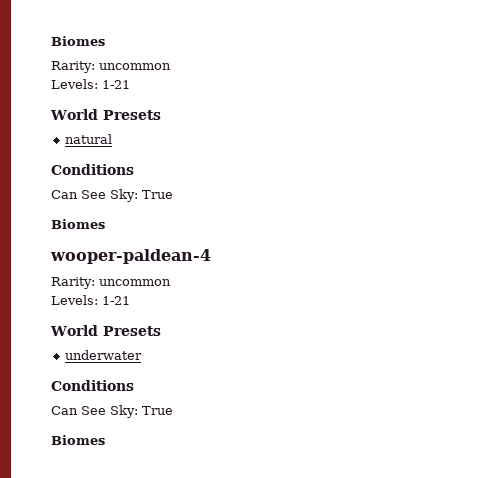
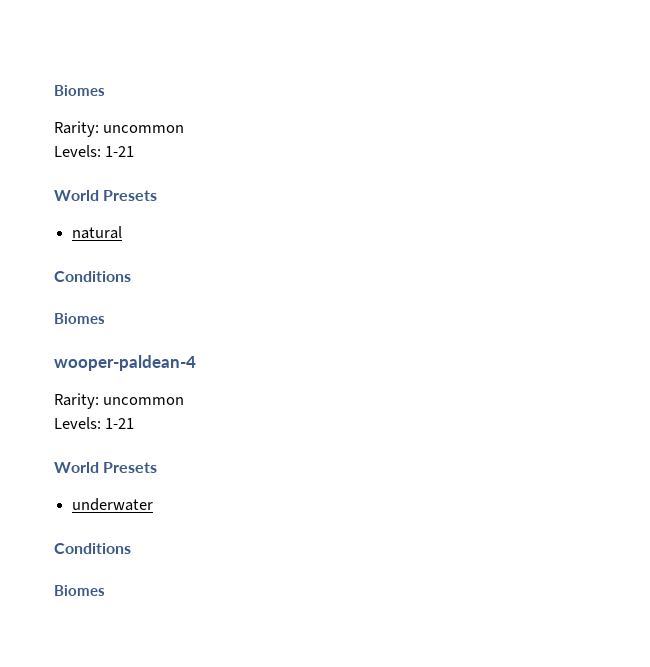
[51,189,173,202] // Can See Sky: True -> (131, 276) none
[51,405,173,418] // Can See Sky: True -> (131, 548) none

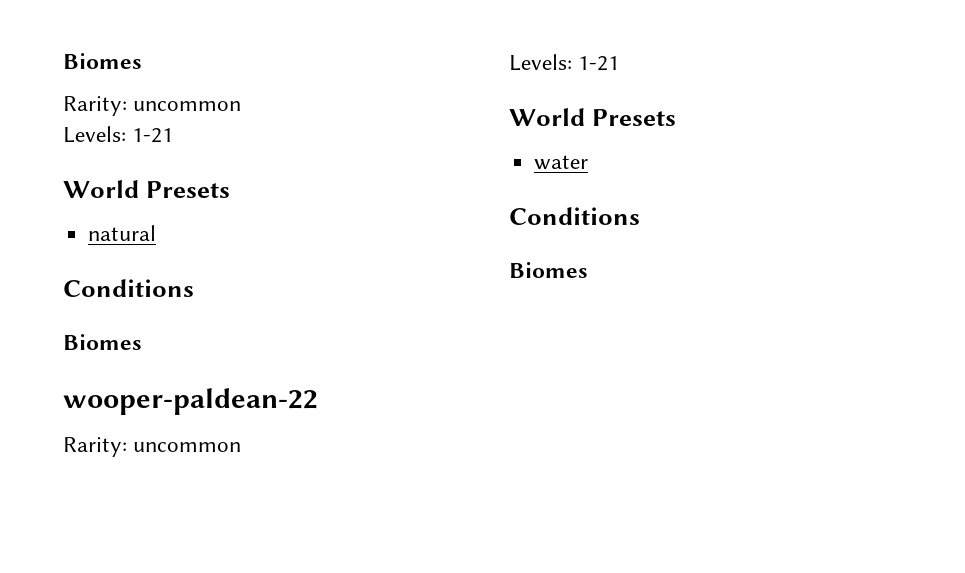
[54,355,196,371] [54,393,185,409] [54,417,135,429] [54,462,158,473] [72,498,154,511] wooper-paldean-4 // Rarity: uncommon // Levels: 1-21 // World Presets // underwater -> [63,388,318,415] [63,437,242,457] [509,54,620,71] [509,108,677,126] [534,155,589,170] wooper-paldean-22 // Rarity: uncommon // Levels: 1-21 // World Presets // water

